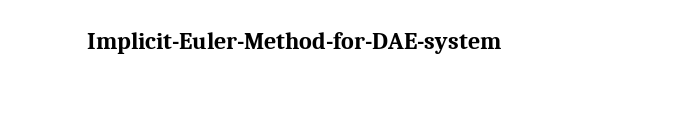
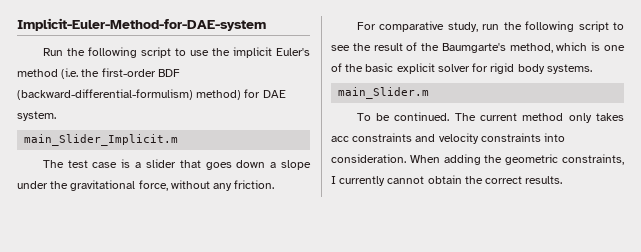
(501, 43) none -> [42,47,310,58] [17,68,180,79] [17,89,286,100] [17,111,56,121] [24,134,179,146] [42,159,311,170] [17,180,275,191] [356,21,624,32] [331,42,625,53] [331,63,592,74] [338,87,430,99] [356,112,624,123] [331,133,566,144] [331,154,624,165] [331,175,563,186] // Run the following script to use the implicit Euler's method (i.e. the first-order BDF (backward-differential-formulism) method) for DAE system. // main_Slider_Implicit.m // The test case is a slider that goes down a slope under the gravitational force, without any friction. // For comparative study, run the following script to see the result of the Baumgarte's method, which is one of the basic explicit solver for rigid body systems. // main_Slider.m // To be continued. The current method only takes acc constraints and velocity constraints into consideration. When adding the geometric constraints, I currently cannot obtain the correct results.

